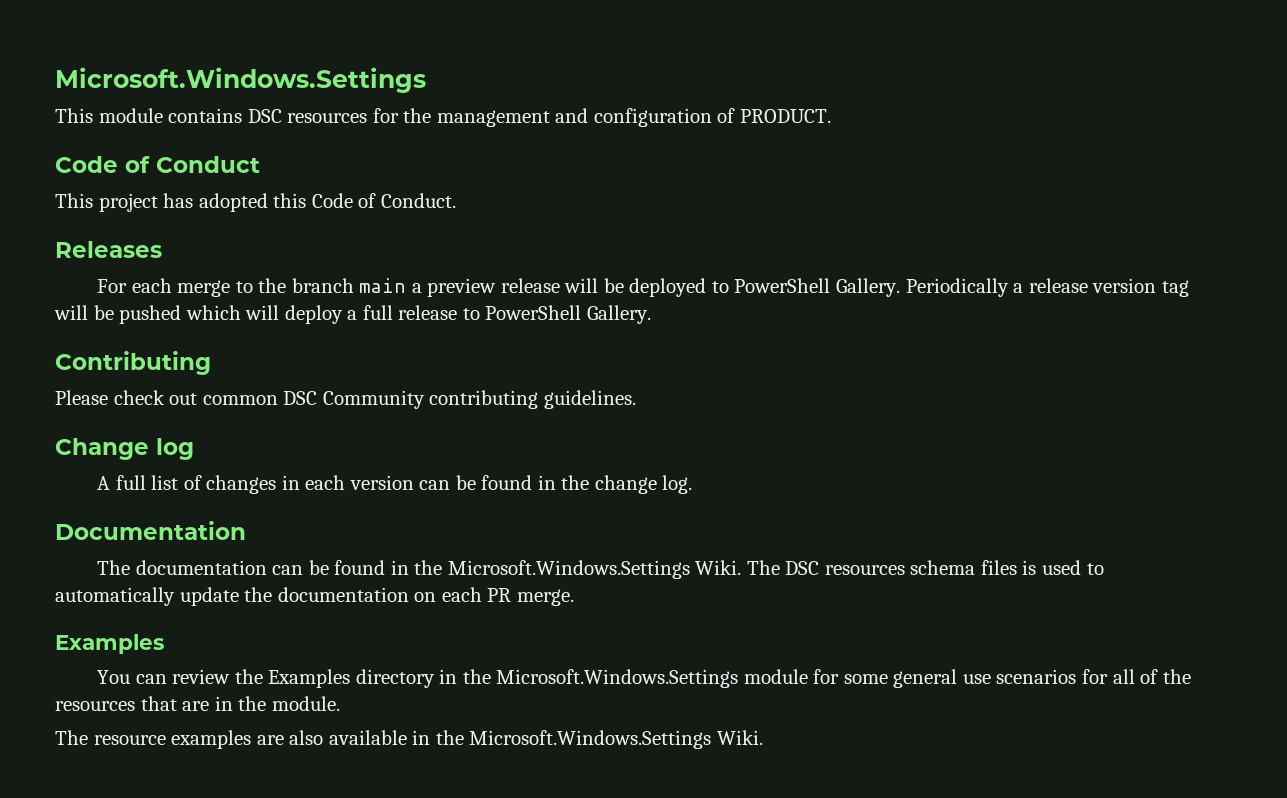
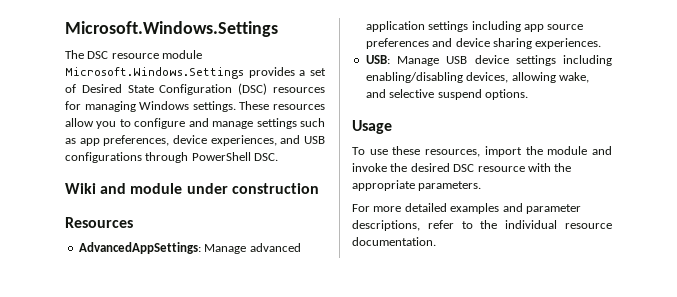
[55,108,831,127] [55,156,260,173] [55,193,456,212] [55,241,162,258] [96,278,1189,297] [54,305,651,324] [55,351,211,375] [55,390,636,409] [55,438,194,460] [96,475,693,494] [55,521,246,540] [96,560,1104,579] [55,587,574,606] [55,634,164,654] [96,669,1191,688] [55,696,340,711] [55,730,763,749] This module contains DSC resources for the management and configuration of PRODUCT. // Code of Conduct // This project has adopted this Code of Conduct. // Releases // For each merge to the branch main a preview release will be deployed to PowerShell Gallery. Periodically a release version tag will be pushed which will deploy a full release to PowerShell Gallery. // Contributing // Please check out common DSC Community contributing guidelines. // Change log // A full list of changes in each version can be found in the change log. // Documentation // The documentation can be found in the Microsoft.Windows.Settings Wiki. The DSC resources schema files is used to automatically update the documentation on each PR merge. // Examples // You can review the Examples directory in the Microsoft.Windows.Settings module for some general use scenarios for all of the resources that are in the module. // The resource examples are also available in the Microsoft.Windows.Settings Wiki. -> [65,50,203,59] [65,67,326,79] [65,83,325,95] [65,101,325,112] [65,118,325,129] [65,135,325,146] [65,152,279,163] [65,183,319,194] [65,217,133,228] [78,242,301,254] [365,21,584,32] [365,38,602,49] [365,55,612,66] [365,72,589,83] [365,89,528,100] [352,120,392,134] [352,146,612,157] [352,163,572,172] [352,180,482,191] [352,203,581,214] [352,220,612,231] [352,237,436,246] The DSC resource module Microsoft.Windows.Settings provides a set of Desired State Configuration (DSC) resources for managing Windows settings. These resources allow you to configure and manage settings such as app preferences, device experiences, and USB configurations through PowerShell DSC. // Wiki and module under construction // Resources // AdvancedAppSettings: Manage advanced application settings including app source preferences and device sharing experiences. // USB: Manage USB device settings including enabling/disabling devices, allowing wake, and selective suspend options. // Usage // To use these resources, import the module and invoke the desired DSC resource with the appropriate parameters. // For more detailed examples and parameter descriptions, refer to the individual resource documentation.

